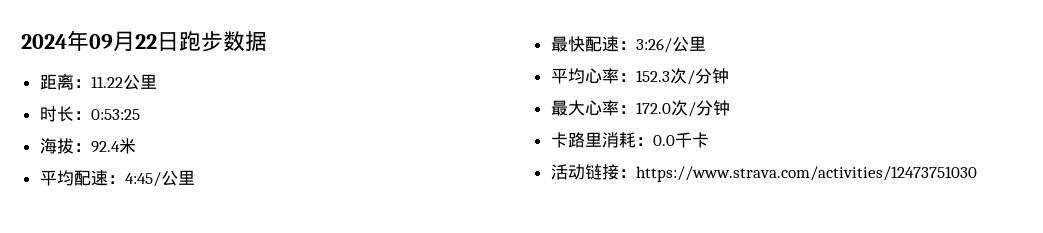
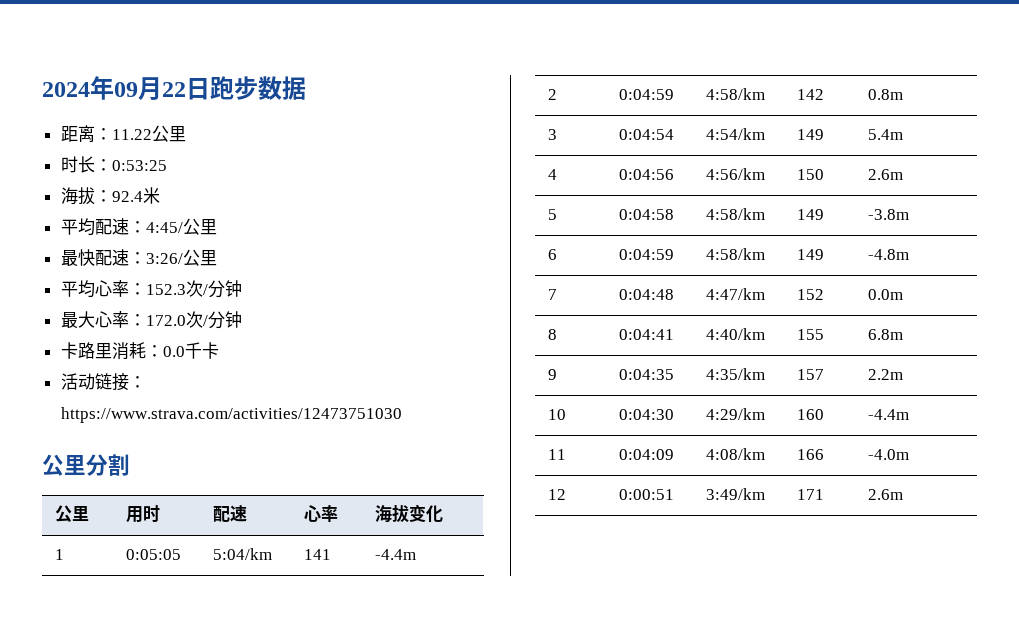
(977, 174) none -> [42,454,130,476] [54,505,89,522] [125,505,160,523] [212,505,247,522] [303,505,338,522] [374,504,443,523] [54,549,64,560] [125,549,181,560] [212,548,272,560] [303,549,331,560] [374,549,416,560] [547,89,557,100] [618,89,674,100] [705,88,765,100] [796,89,824,100] [867,89,903,100] [547,129,557,140] [618,129,674,140] [705,128,765,140] [796,129,824,140] [867,129,903,140] [547,169,557,180] [618,169,674,180] [705,168,765,180] [796,169,824,180] [867,169,903,180] [547,209,557,220] [618,209,674,220] [705,208,765,220] [796,209,824,220] [867,209,909,220] [547,249,557,260] [618,249,674,260] [705,248,765,260] [796,249,824,260] [867,249,909,260] [547,289,557,300] [618,289,674,300] [705,288,765,300] [796,289,824,300] [867,289,903,300] [547,329,557,340] [618,329,674,340] [705,328,765,340] [796,329,824,340] [867,329,903,340] [547,369,557,380] [618,369,674,380] [705,368,765,380] [796,369,824,380] [867,369,903,380] [547,409,566,420] [618,409,674,420] [705,408,765,420] [796,409,824,420] [867,409,909,420] [547,449,566,460] [618,449,674,460] [705,448,765,460] [796,449,824,460] [867,449,909,460] [547,489,566,500] [618,489,674,500] [705,488,765,500] [796,489,824,500] [867,489,903,500] // 公里分割 // 公里 | 用时 | 配速 | 心率 | 海拔变化 // 1 | 0:05:05 | 5:04/km | 141 | -4.4m // 2 | 0:04:59 | 4:58/km | 142 | 0.8m // 3 | 0:04:54 | 4:54/km | 149 | 5.4m // 4 | 0:04:56 | 4:56/km | 150 | 2.6m // 5 | 0:04:58 | 4:58/km | 149 | -3.8m // 6 | 0:04:59 | 4:58/km | 149 | -4.8m // 7 | 0:04:48 | 4:47/km | 152 | 0.0m // 8 | 0:04:41 | 4:40/km | 155 | 6.8m // 9 | 0:04:35 | 4:35/km | 157 | 2.2m // 10 | 0:04:30 | 4:29/km | 160 | -4.4m // 11 | 0:04:09 | 4:08/km | 166 | -4.0m // 12 | 0:00:51 | 3:49/km | 171 | 2.6m

